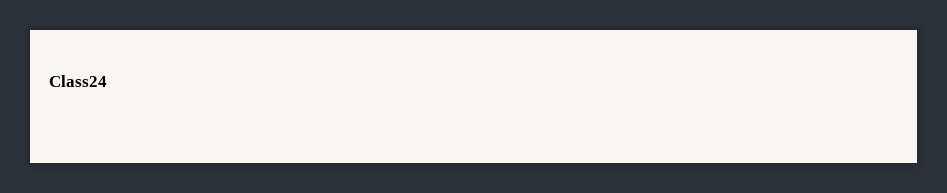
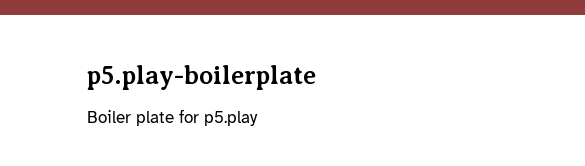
[49,75,107,87] Class24 -> [87,65,316,90] [87,109,258,126] p5.play-boilerplate // Boiler plate for p5.play

